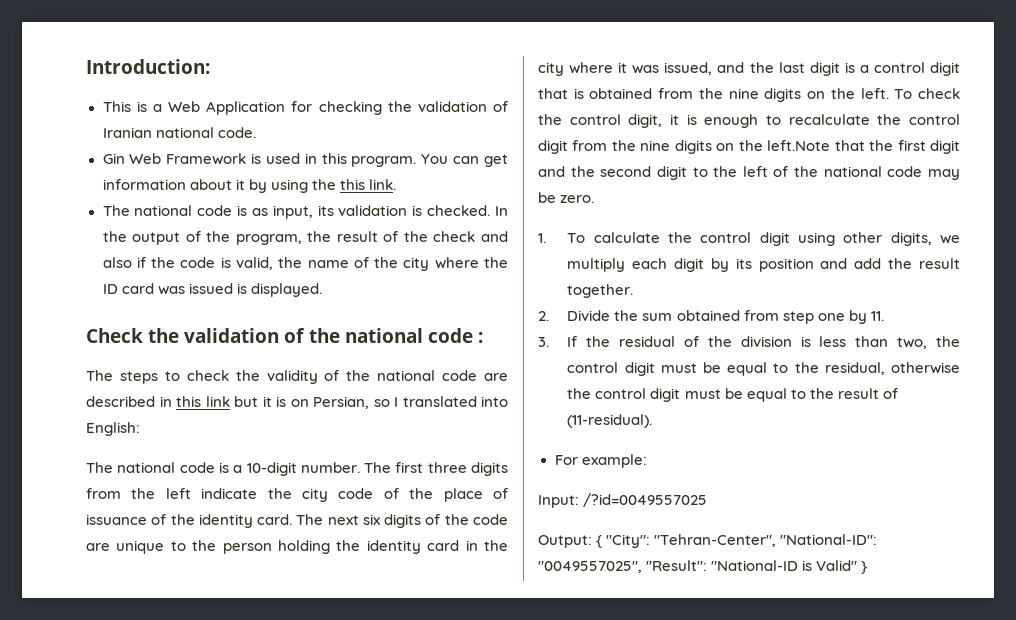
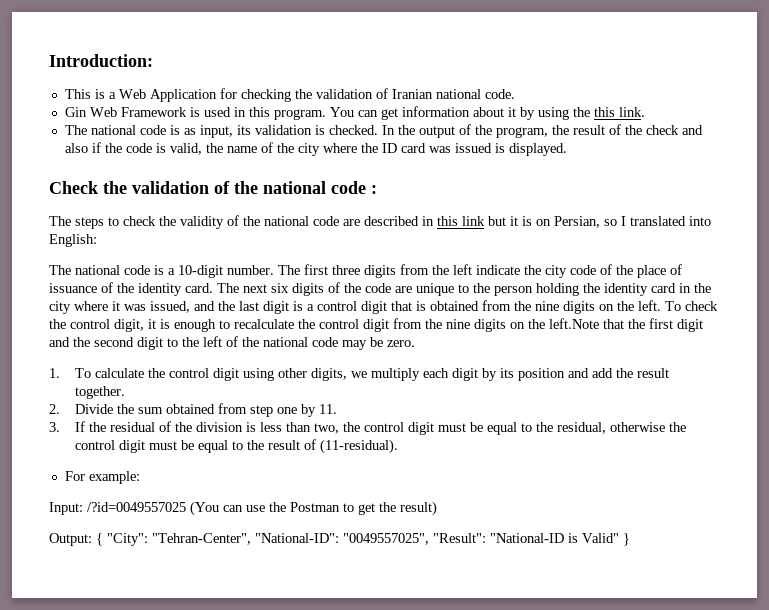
(708, 500) none -> [190,501,437,516] (You can use the Postman to get the result)

